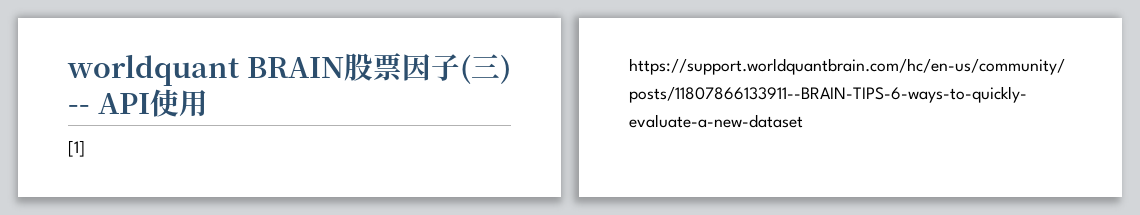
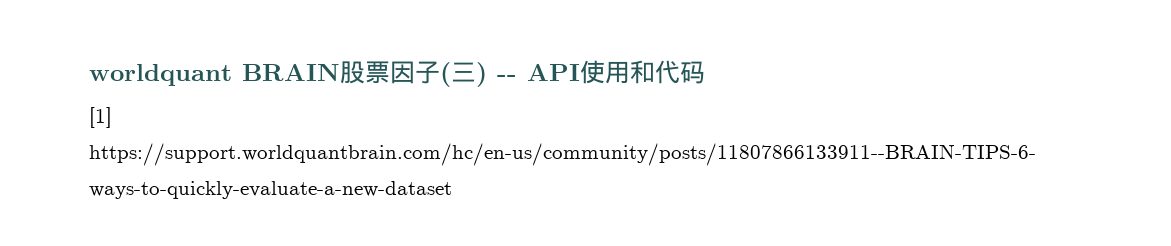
(208, 103) none -> [630,60,705,84] 和代码

